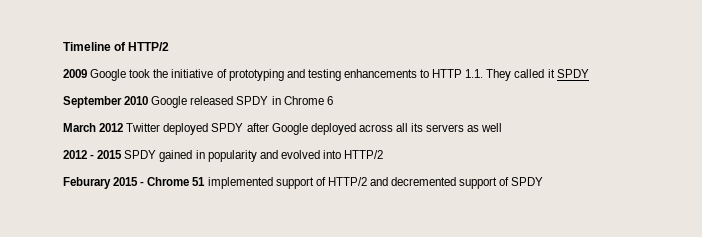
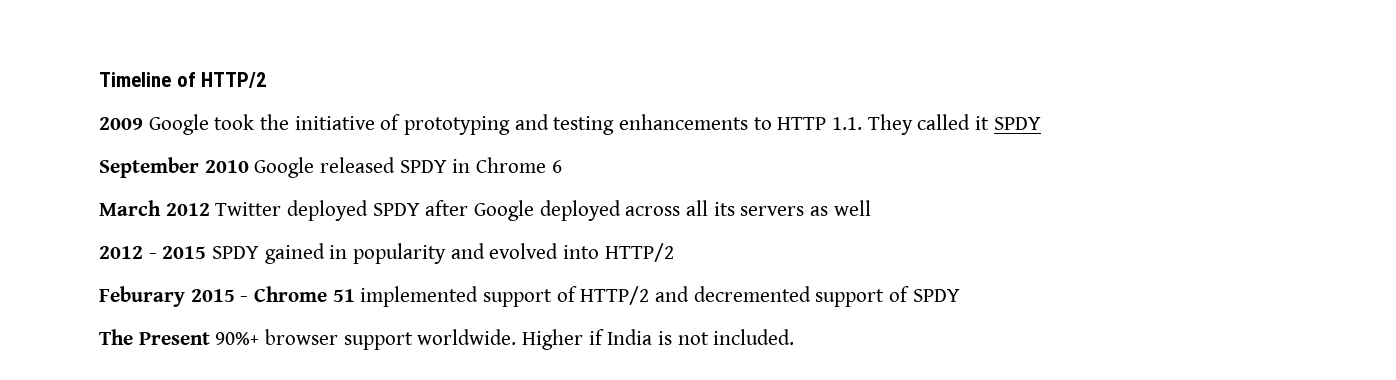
(544, 181) none -> [99,329,795,350] // The Present 90%+ browser support worldwide. Higher if India is not included.

